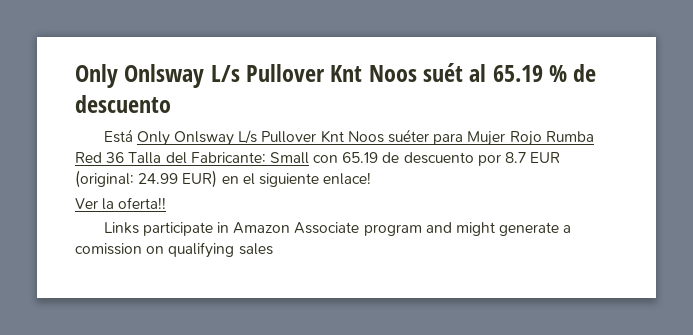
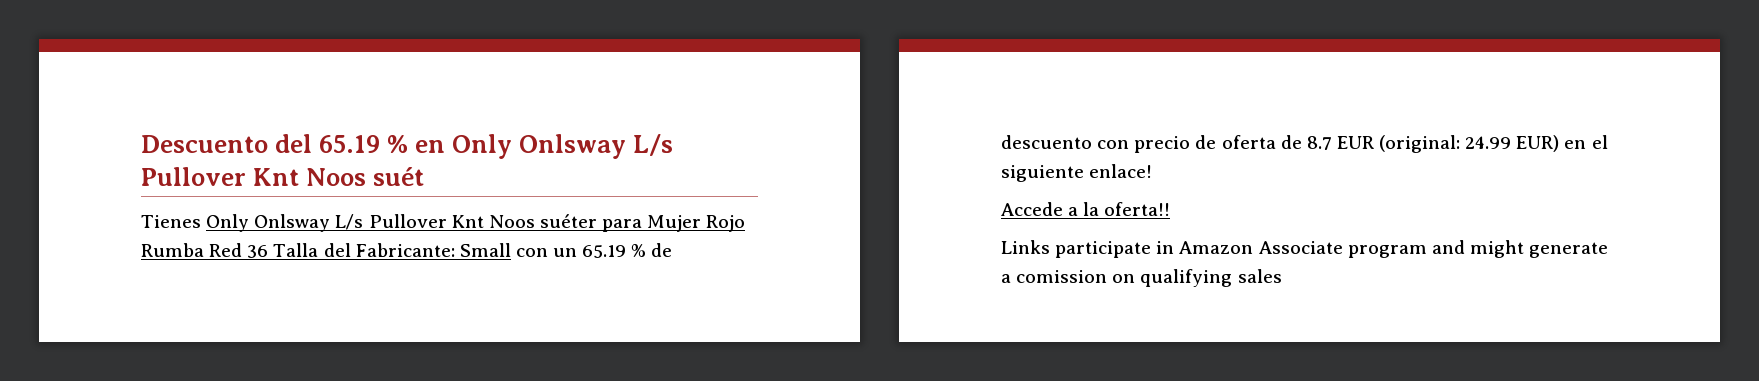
(75, 76) none -> [141,134,446,153] Descuento del 65.19 % en
[469,64,597,82] [75,95,171,113] [103,129,133,143] al 65.19 % de descuento // Está -> [141,215,201,228] // Tienes
[342,152,501,166] 65.19 de descuento por -> [553,243,673,258] [1001,135,1302,153] un 65.19 % de descuento con precio de oferta de
[75,198,98,209] Ver -> [1001,202,1079,216] Accede a

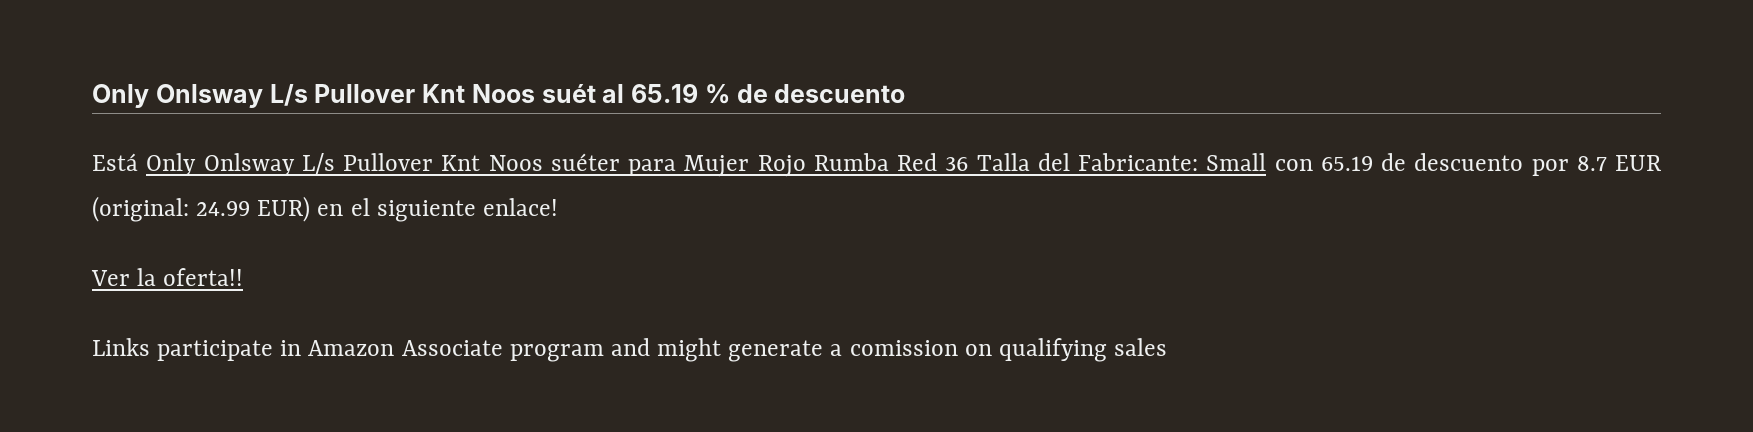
[141,134,446,153] Descuento del 65.19 % en -> (92, 96) none
[141,215,201,228] // Tienes -> [602,83,906,104] [92,153,138,171] al 65.19 % de descuento // Está
[553,243,673,258] [1001,135,1302,153] un 65.19 % de descuento con precio de oferta de -> [1320,153,1569,176] 65.19 de descuento por
[1001,202,1079,216] Accede a -> [91,270,130,286] Ver

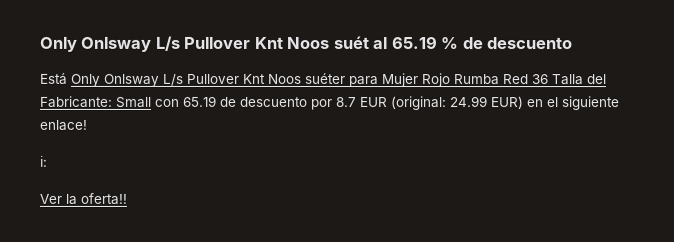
(558, 207) none -> [39,155,47,167] // ℹ:
[92,338,1168,362] // Links participate in Amazon Associate program and might generate a comission on qualifying sales -> (127, 198) none

